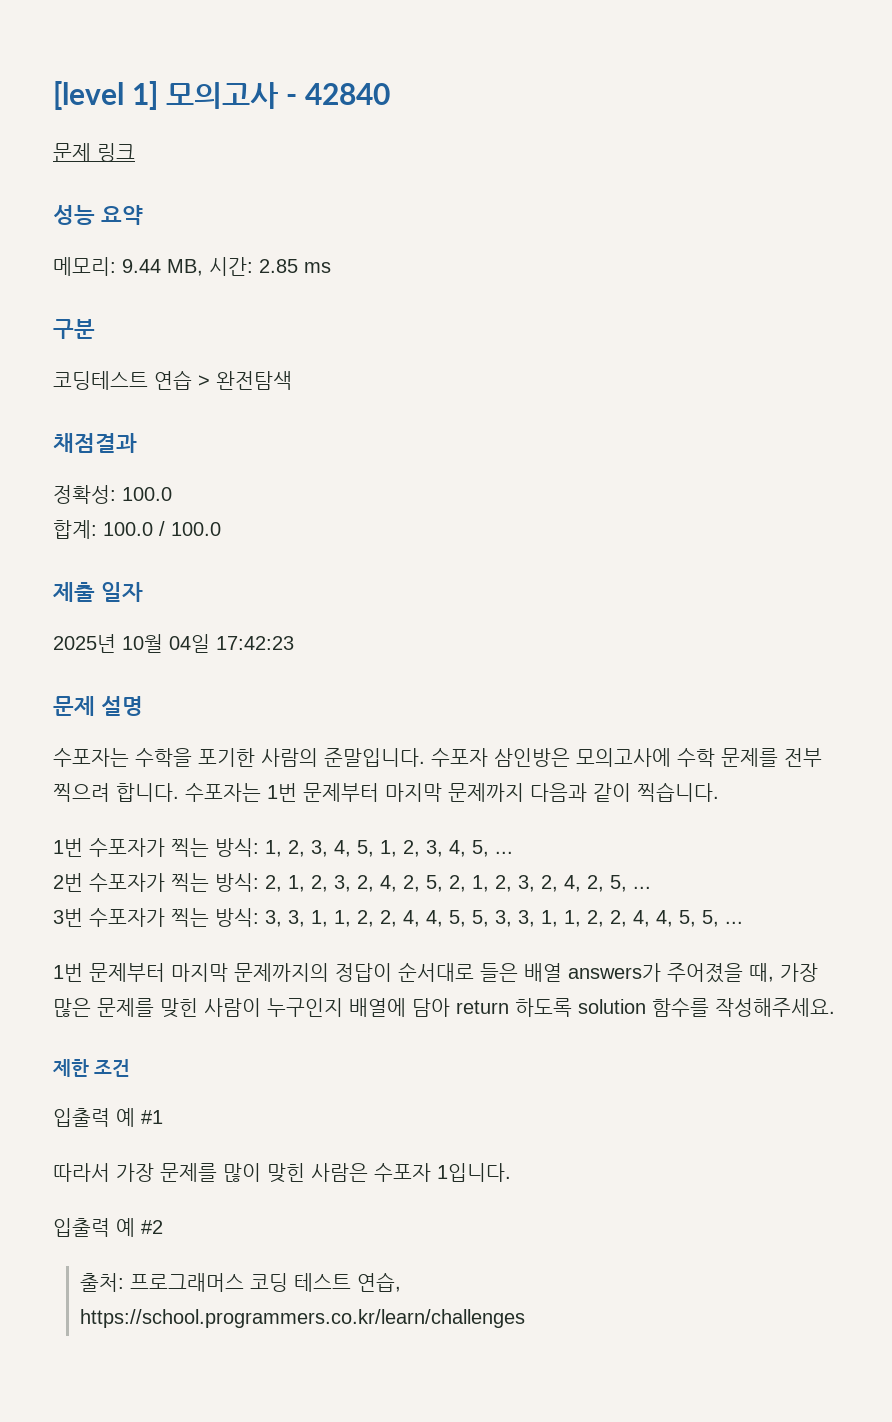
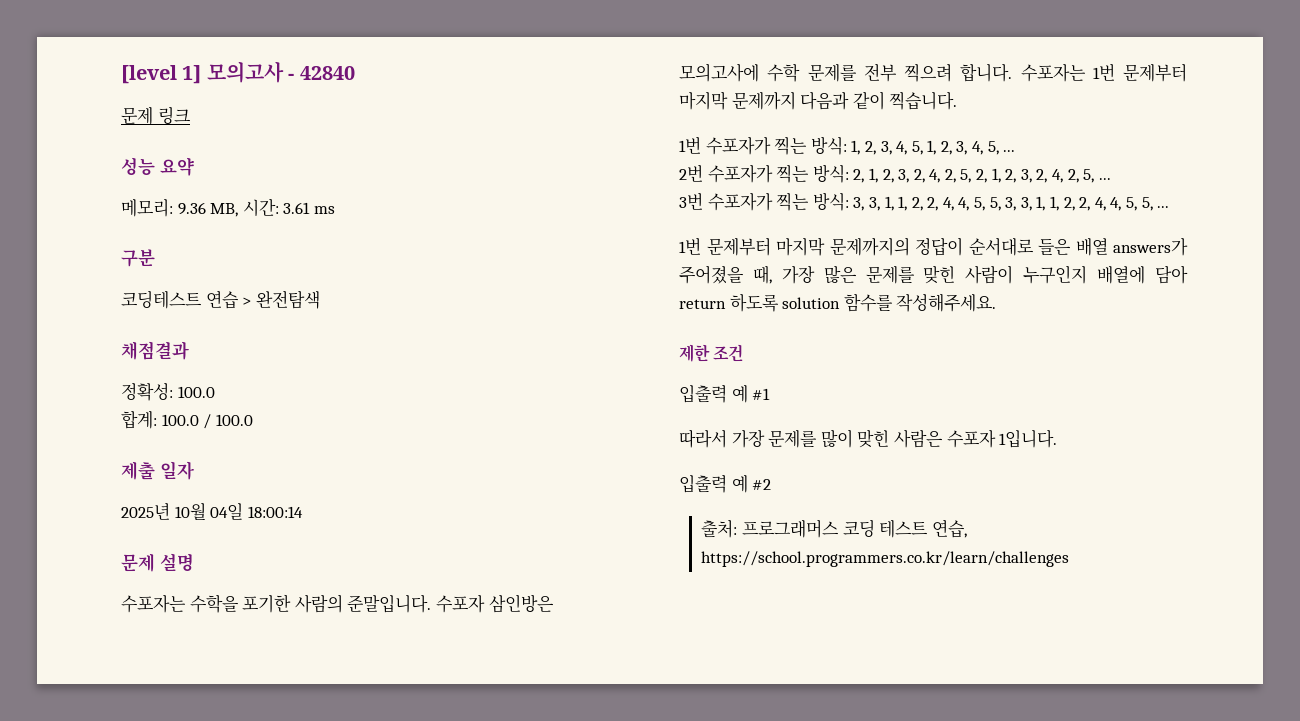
[122,259,161,273] 9.44 -> [177,202,206,215] 9.36
[259,259,298,273] 2.85 -> [283,202,311,214] 3.61
[216,636,294,650] 17:42:23 -> [247,506,303,518] 18:00:14

